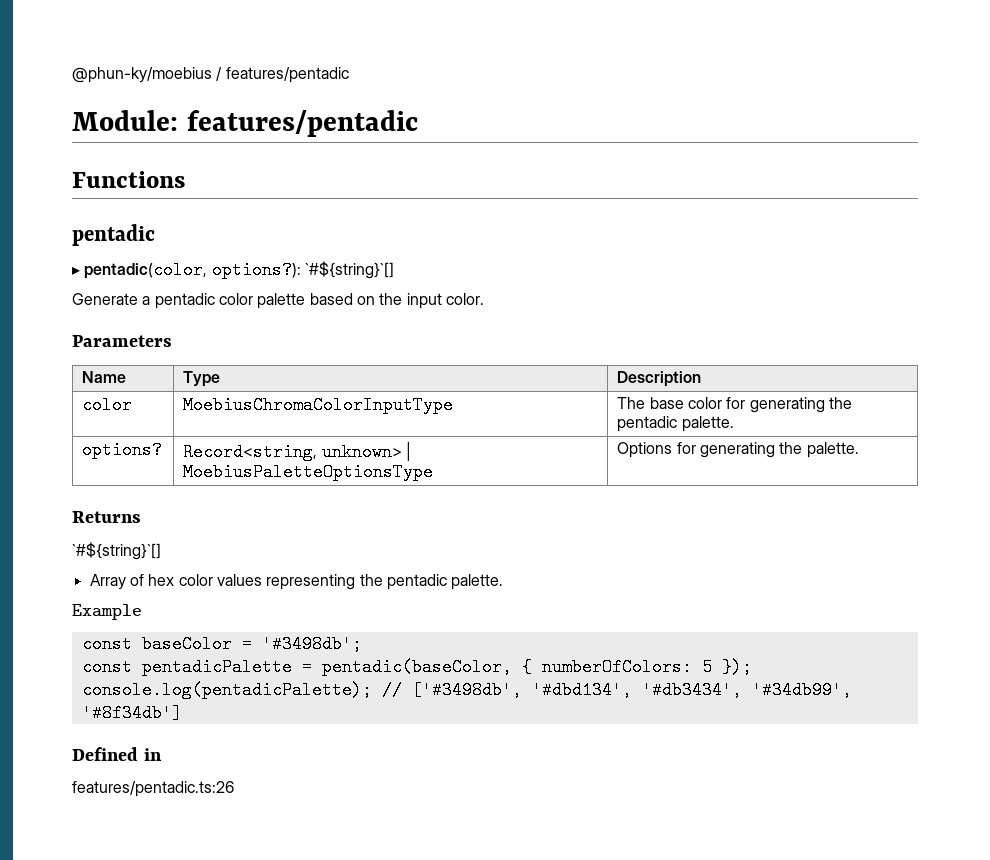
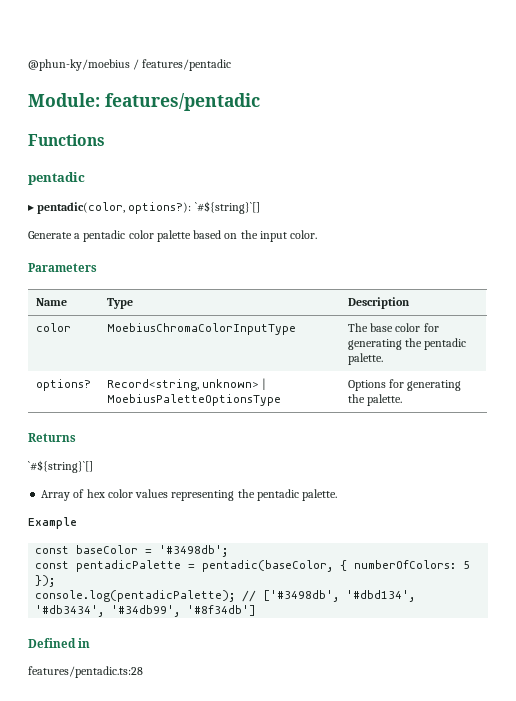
[72,781,234,797] features/pentadic.ts:26 -> [28,666,143,678] features/pentadic.ts:28

